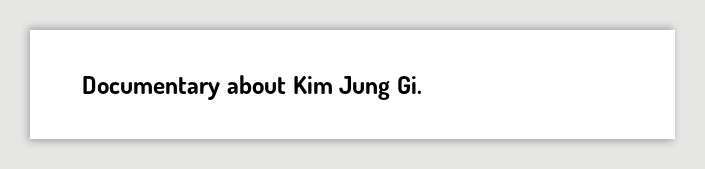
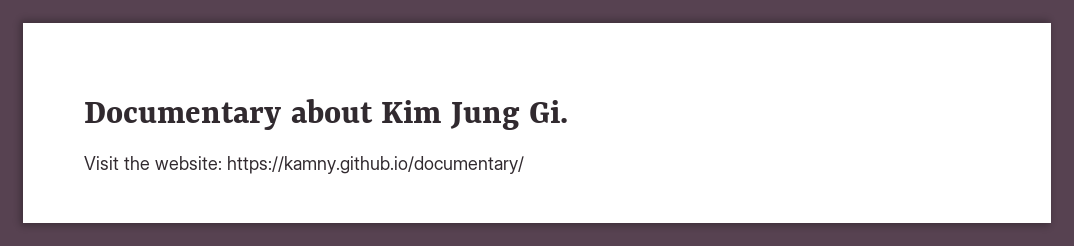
(422, 85) none -> [84,156,524,174] // Visit the website: https://kamny.github.io/documentary/

